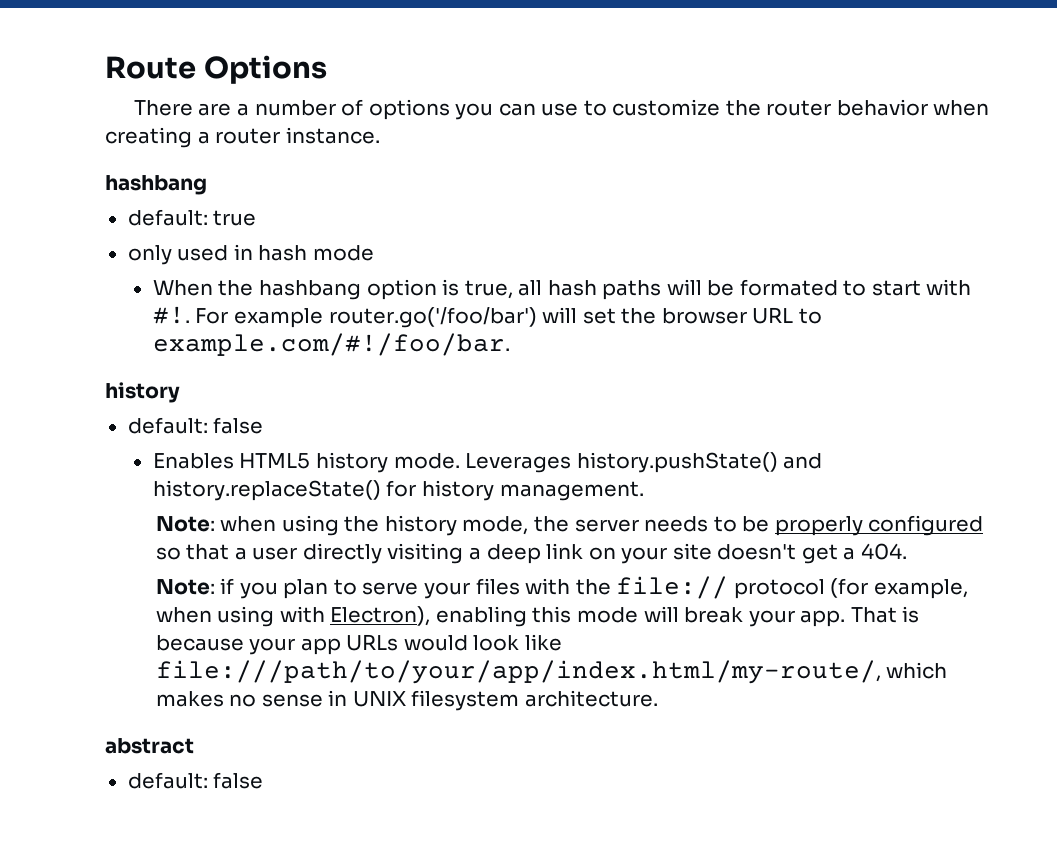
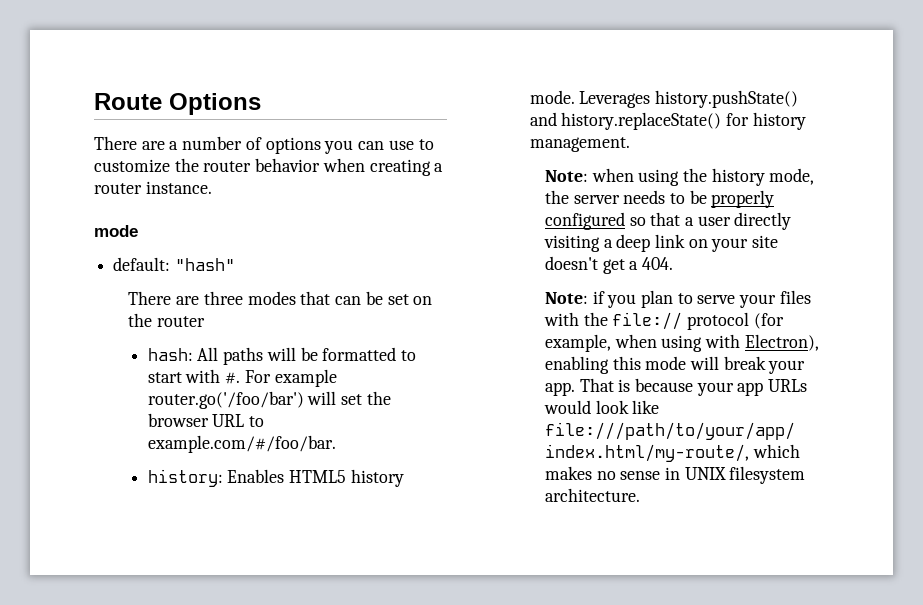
[105,175,207,195] [127,209,257,226] [127,244,374,265] [152,279,597,300] hashbang // default: true // only used in hash mode // When the hashbang option is true, all hash -> [94,225,138,237] [113,257,235,271] [128,291,433,305] [128,313,206,327] [147,347,219,361] mode // default: "hash" // There are three modes that can be set on the router // hash: All
[739,279,838,296] formated -> [322,347,397,361] formatted
[152,306,190,324] #!. -> [225,372,241,384] #.
[152,333,510,356] [105,382,180,403] [127,417,264,434] example.com/#!/foo/bar. // history // default: false // -> [147,435,336,453] [147,469,223,487] example.com/#/foo/bar. // history:
[105,738,194,754] [127,772,264,789] // abstract // default: false -> (640, 495) none

